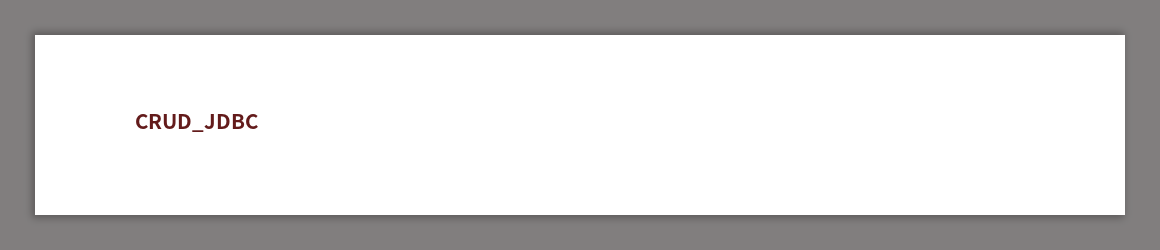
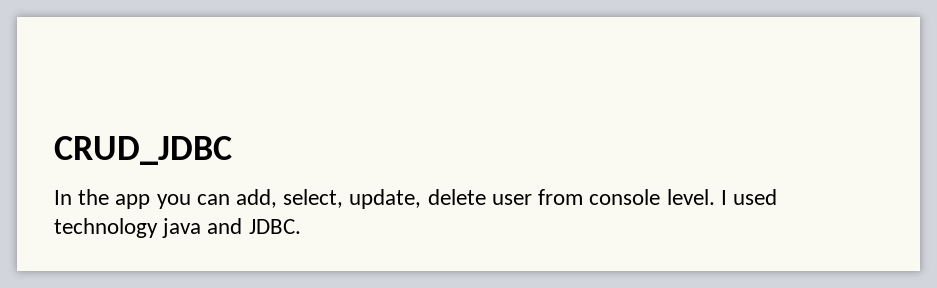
(258, 123) none -> [54,189,777,209] [54,218,301,238] // In the app you can add, select, update, delete user from console level. I used technology java and JDBC.

